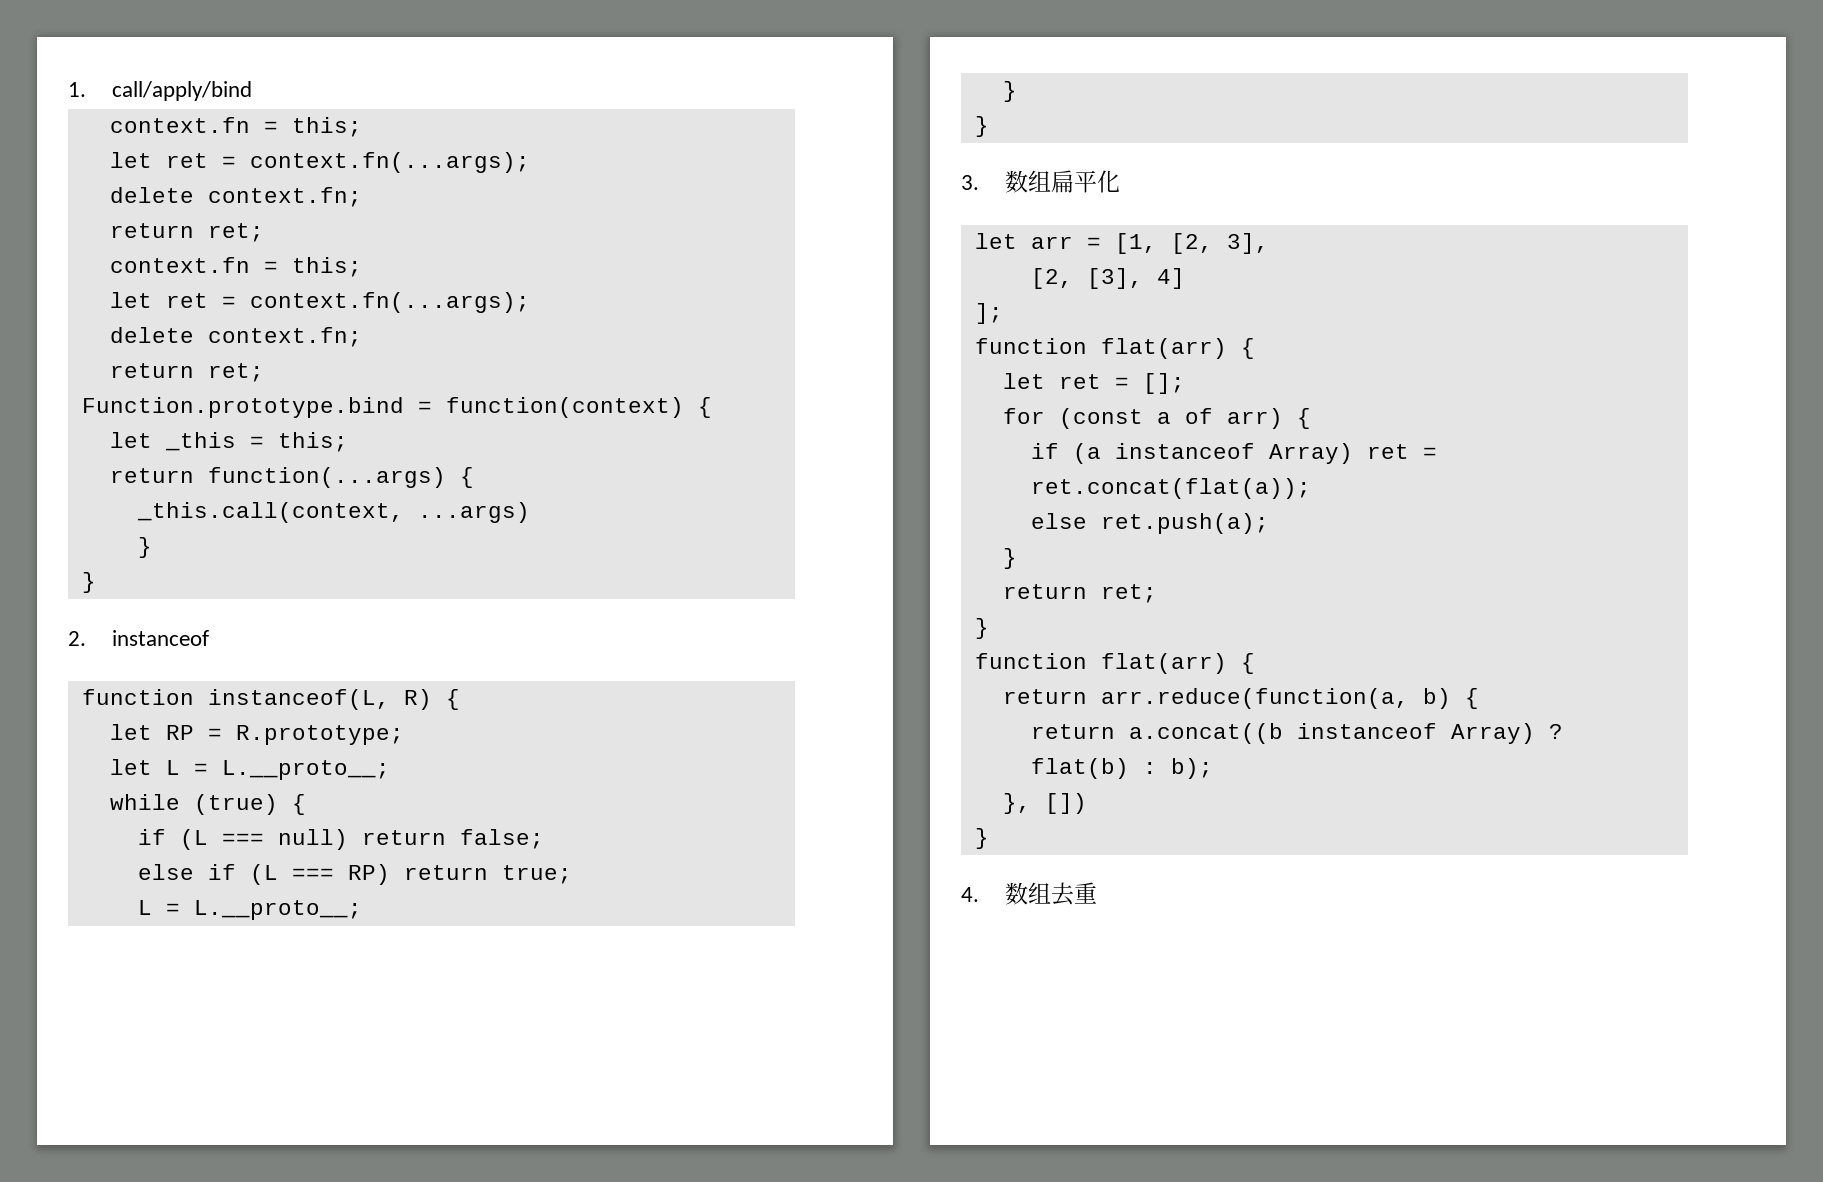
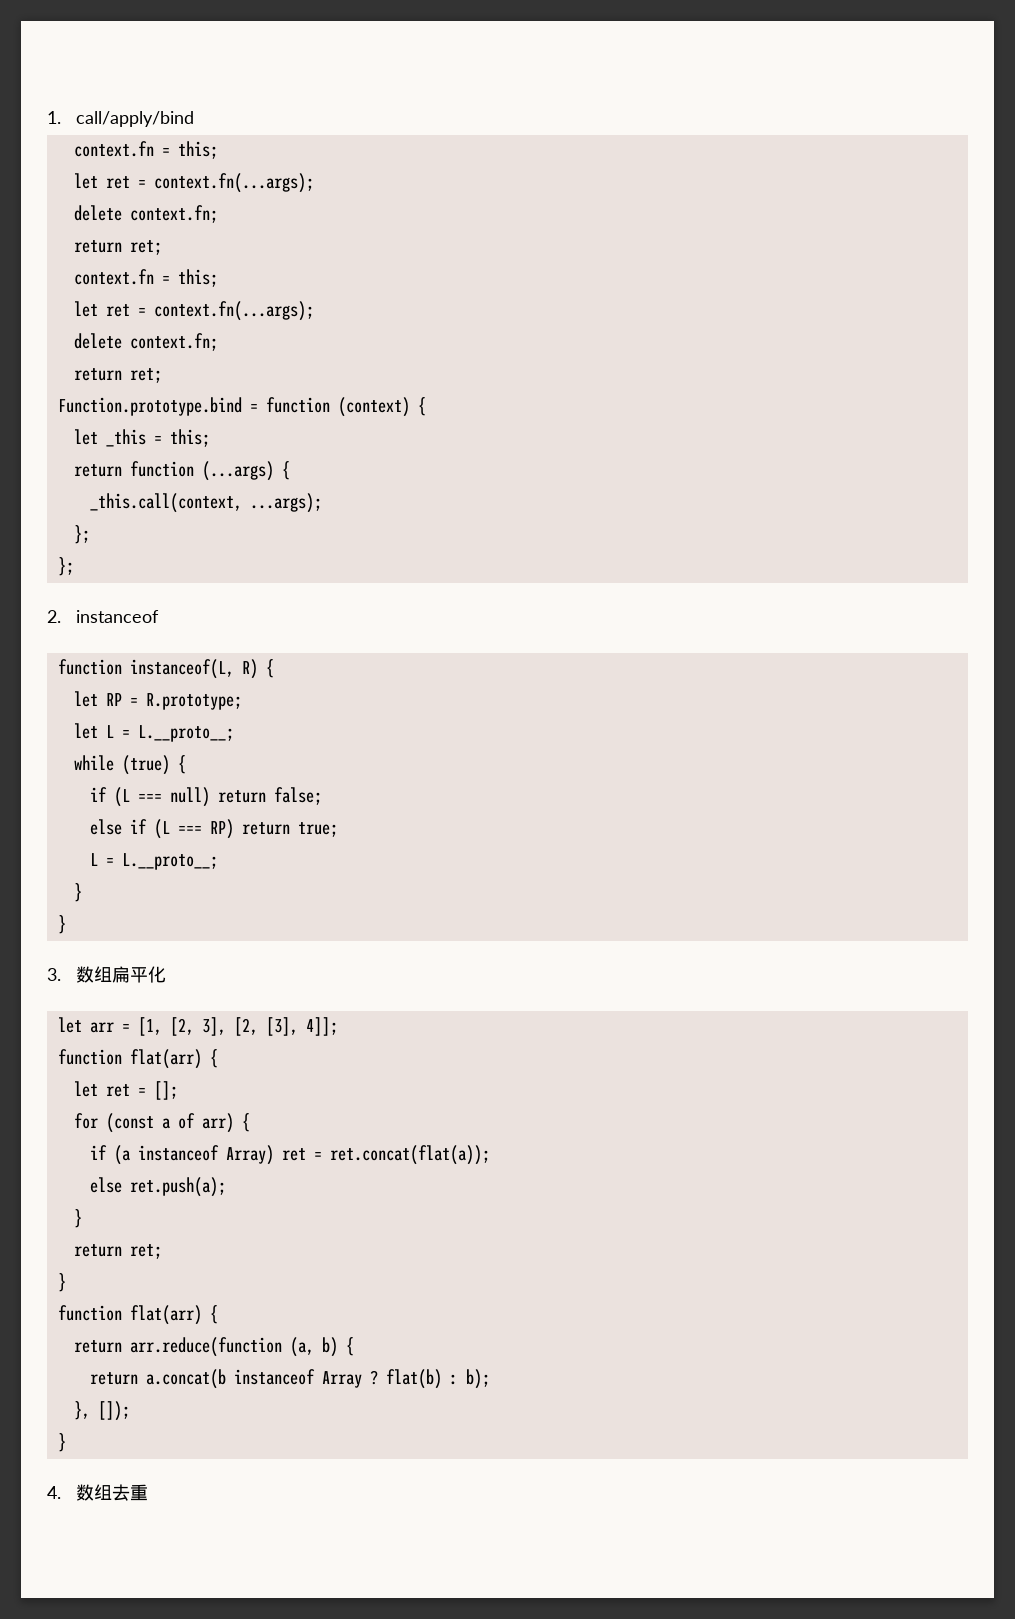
[445,397,684,418] function(context) -> [265,397,410,417] function (context)
[207,467,446,488] function(...args) -> [129,461,274,481] function (...args)
[417,502,530,523] [137,537,152,558] [81,572,96,593] ...args) // } // } -> [249,493,322,513] [73,525,90,544] [57,557,74,576] ...args); // }; // };
(1269, 243) // -> (226, 1026) none
[1156,268,1185,289] [974,303,1003,324] 4] // ]; -> [305,1017,338,1036] 4]];
[1100,688,1409,709] arr.reduce(function(a, -> [129,1337,314,1357] arr.reduce(function (a,
[1128,723,1535,744] a.concat((b instanceof Array) -> [145,1369,362,1389] a.concat(b instanceof Array
[1044,793,1087,814] []) -> [97,1401,130,1421] []);

